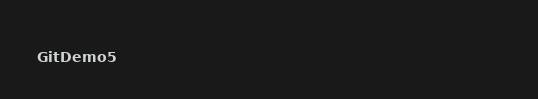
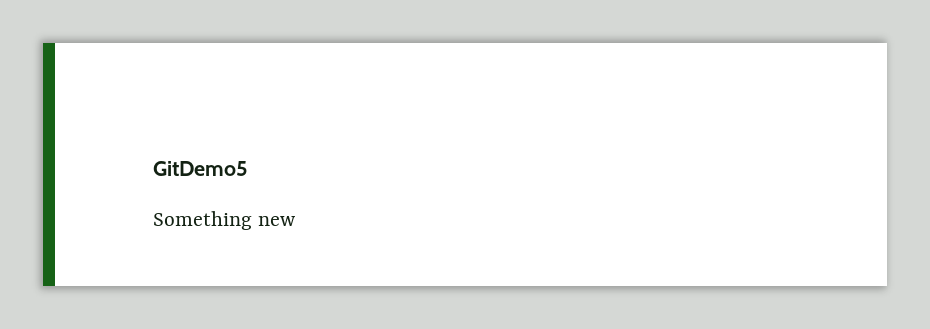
(117, 56) none -> [153,211,296,230] // Something new

